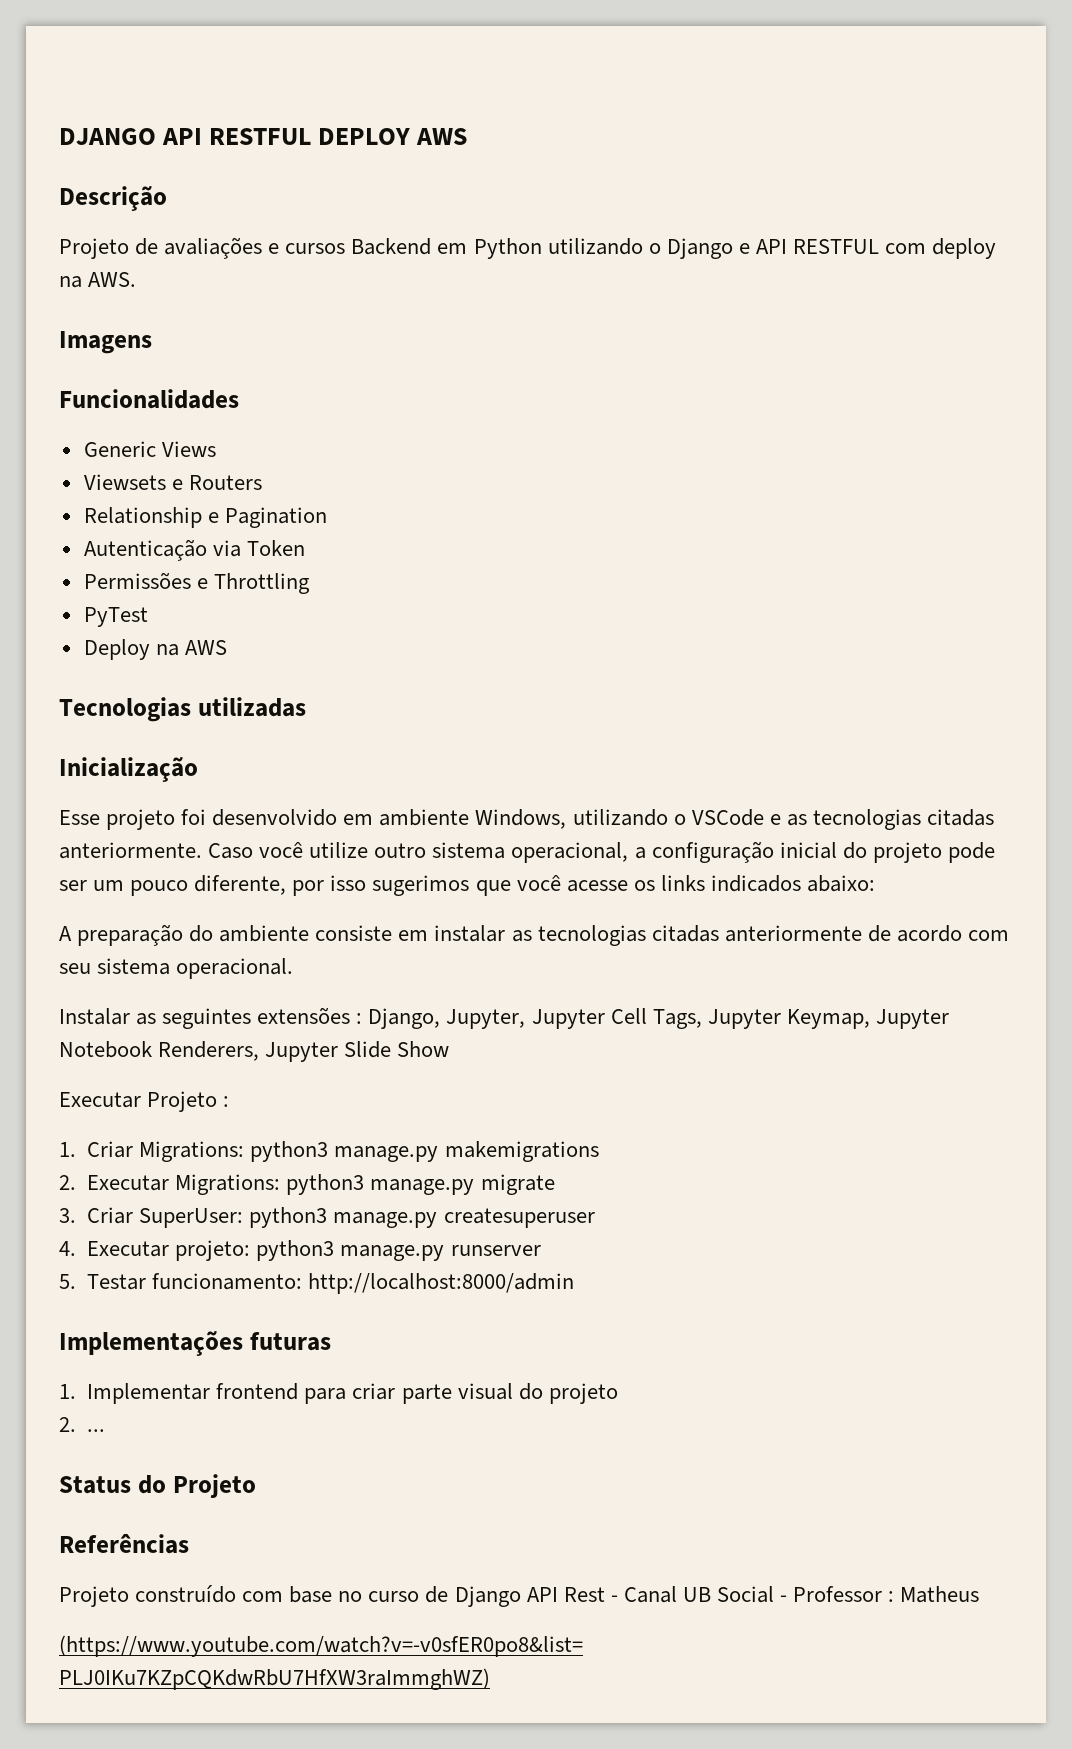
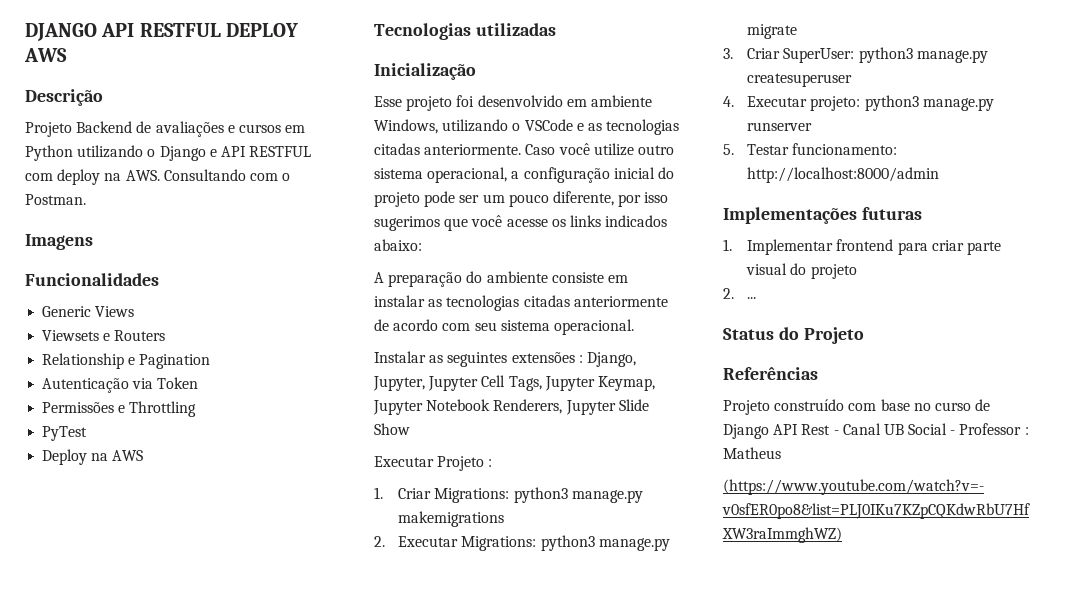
(129, 248) none -> [76,121,133,133] Backend
[351,238,432,255] Backend -> (281, 128) none
(137, 279) none -> [163,169,291,181] [25,194,86,205] Consultando com o Postman.

